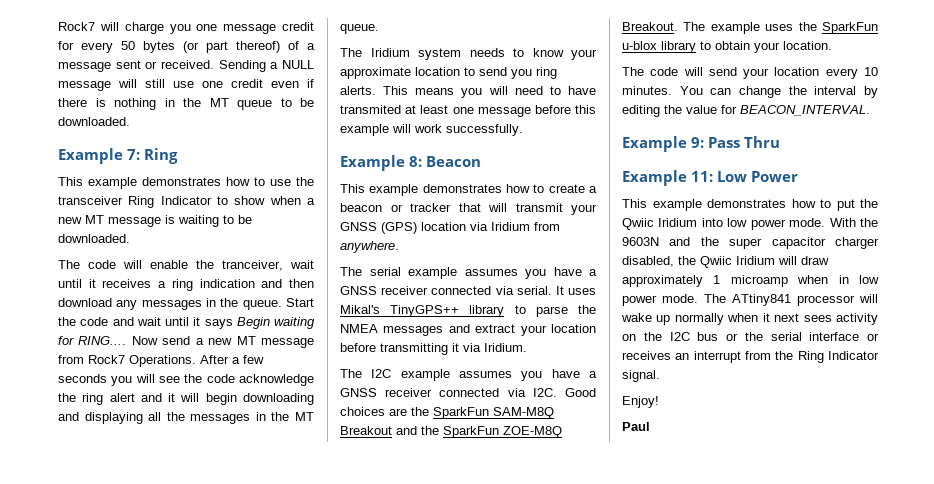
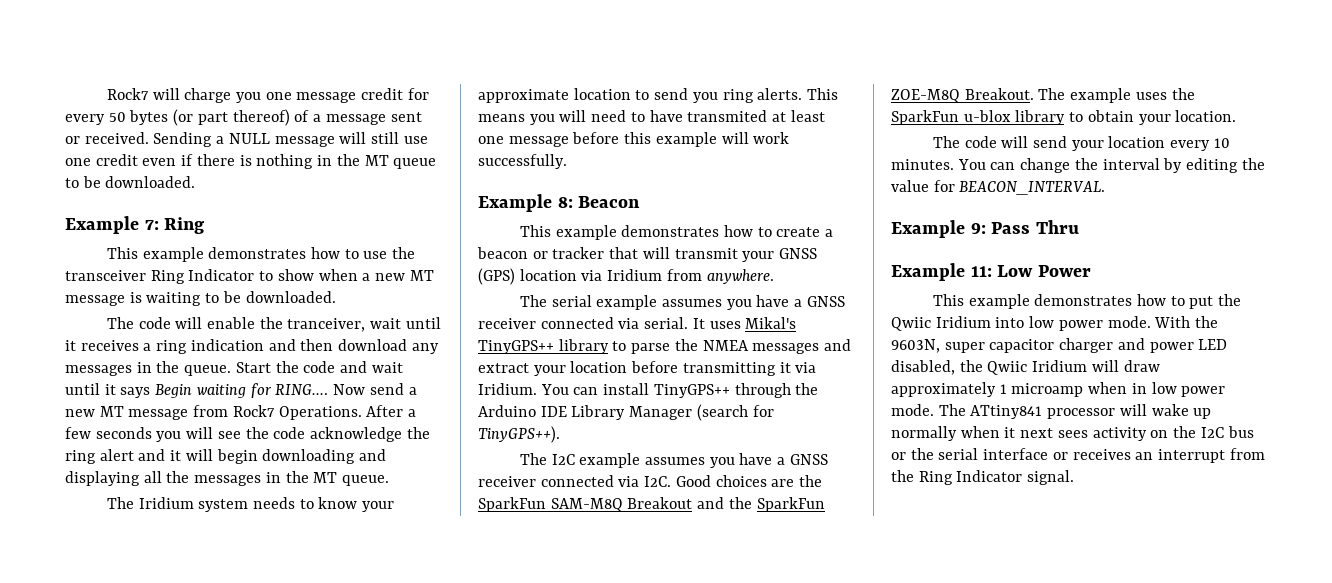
(527, 347) none -> [540,383,819,398] [478,404,774,421] [478,426,560,443] You can install TinyGPS++ through the Arduino IDE Library Manager (search for TinyGPS++).
[622,237,879,249] 9603N and the super capacitor charger -> [891,338,1228,353] 9603N, super capacitor charger and power LED
[622,396,659,408] [622,422,650,431] // Enjoy! // Paul -> (1075, 477) none

